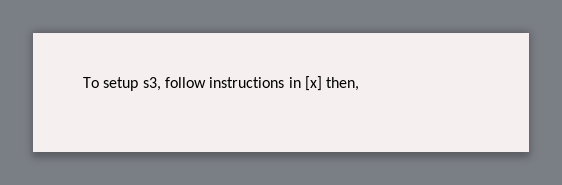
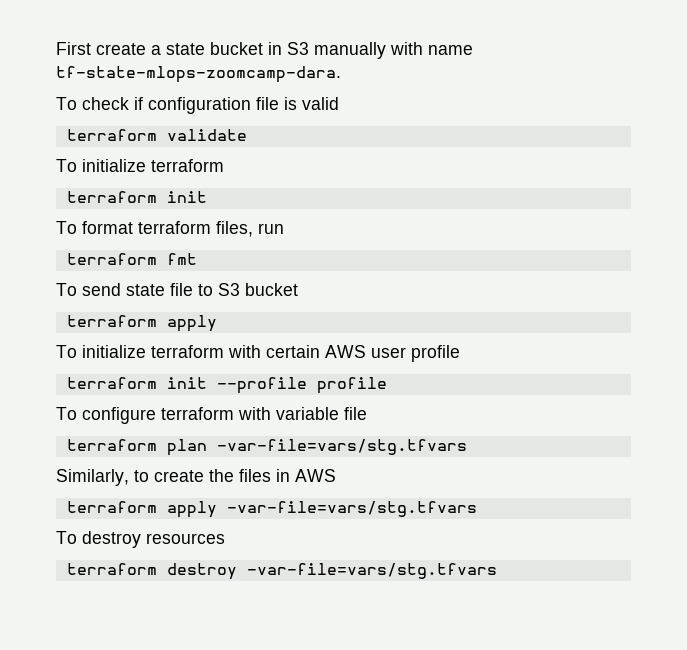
[83,76,360,91] To setup s3, follow instructions in [x] then, -> [56,42,473,59] [56,66,341,83] [56,97,339,114] [66,129,247,141] [56,159,224,172] [66,191,207,203] [56,221,284,237] [66,253,197,265] [56,283,298,296] [66,315,217,332] [56,345,460,362] [66,377,387,394] [56,407,367,424] [66,439,467,456] [56,469,336,486] [66,501,477,518] [56,531,225,548] [66,563,497,580] First create a state bucket in S3 manually with name tf-state-mlops-zoomcamp-dara. // To check if configuration file is valid // terraform validate // To initialize terraform // terraform init // To format terraform files, run // terraform fmt // To send state file to S3 bucket // terraform apply // To initialize terraform with certain AWS user profile // terraform init --profile profile // To configure terraform with variable file // terraform plan -var-file=vars/stg.tfvars // Similarly, to create the files in AWS // terraform apply -var-file=vars/stg.tfvars // To destroy resources // terraform destroy -var-file=vars/stg.tfvars

